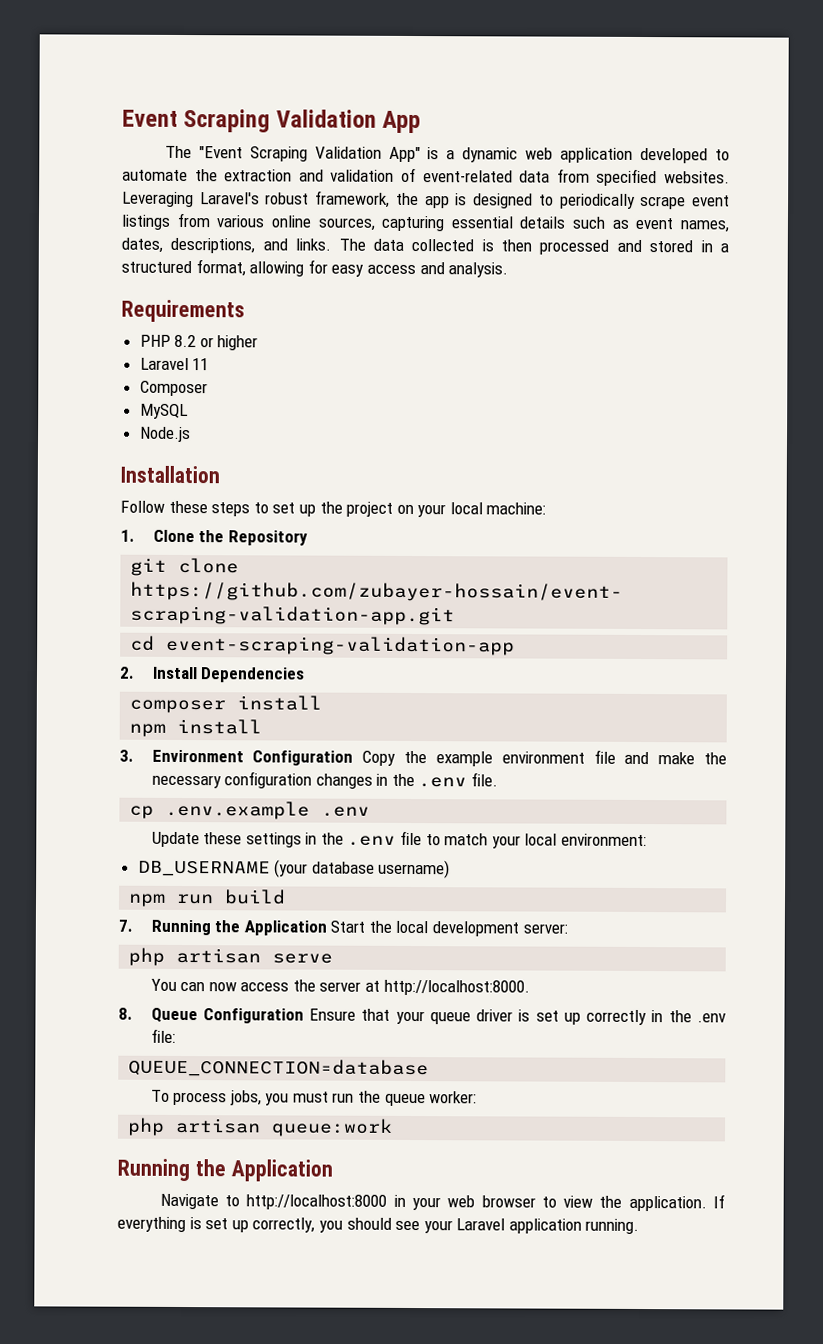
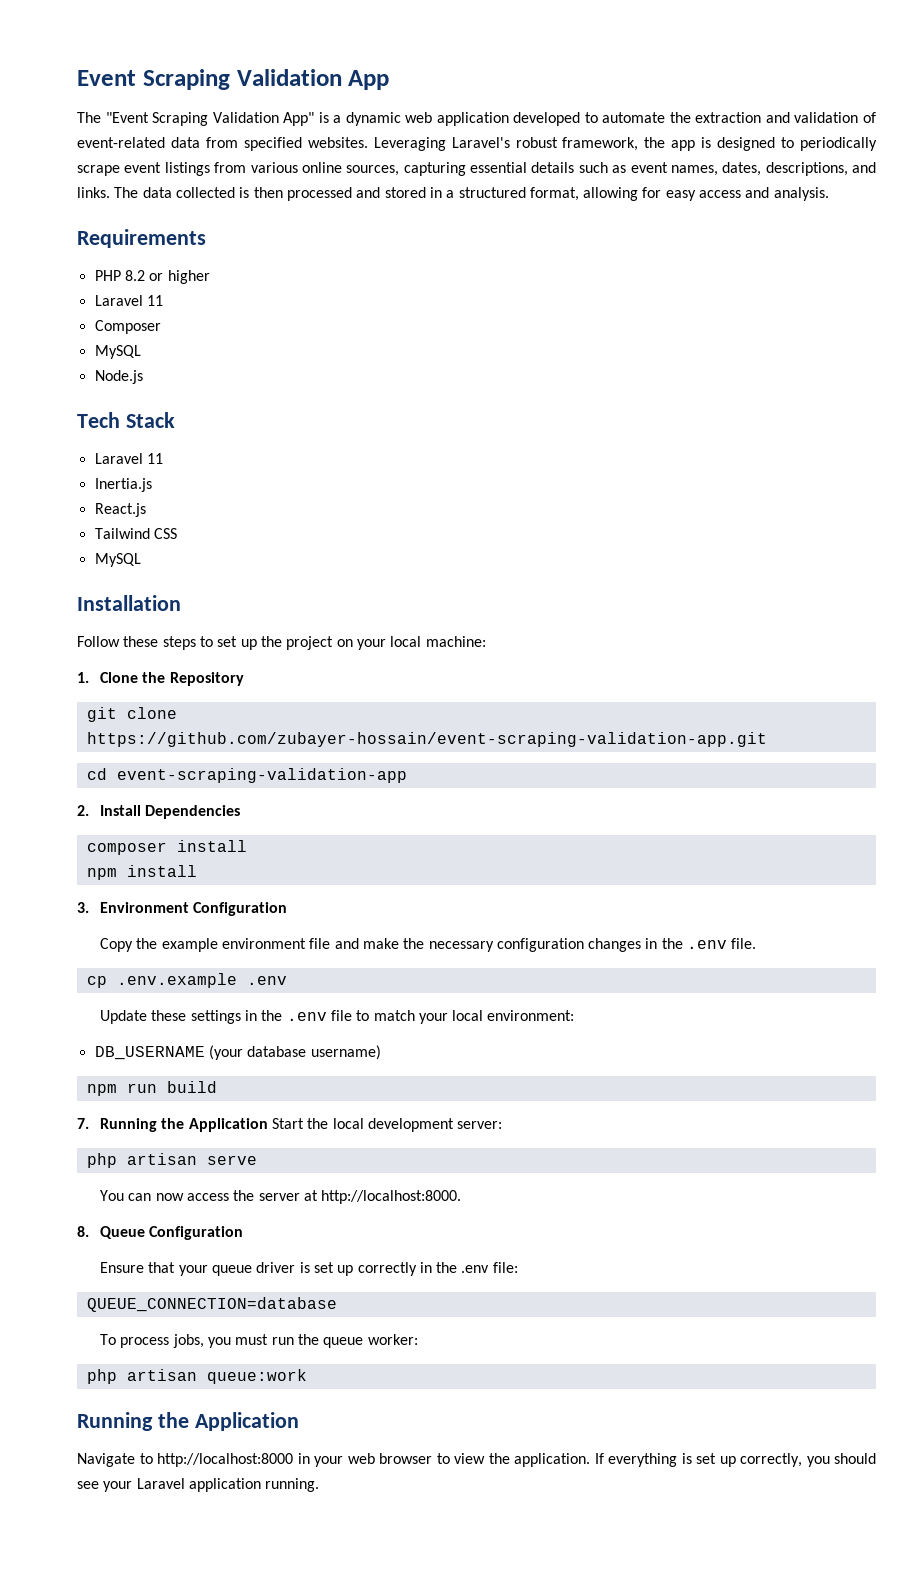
(191, 434) none -> [77,412,175,428] [94,453,163,464] [94,478,152,492] [94,503,146,517] [94,528,177,539] [94,553,141,567] // Tech Stack // Laravel 11 // Inertia.js // React.js // Tailwind CSS // MySQL
(354, 758) none -> (288, 909) //
(304, 1016) none -> (244, 1233) //

